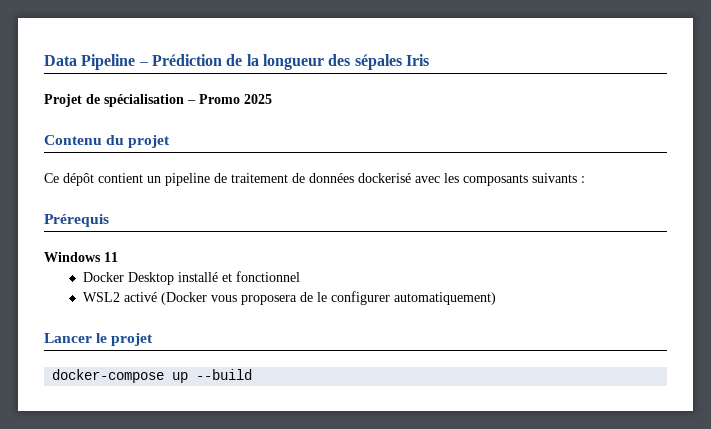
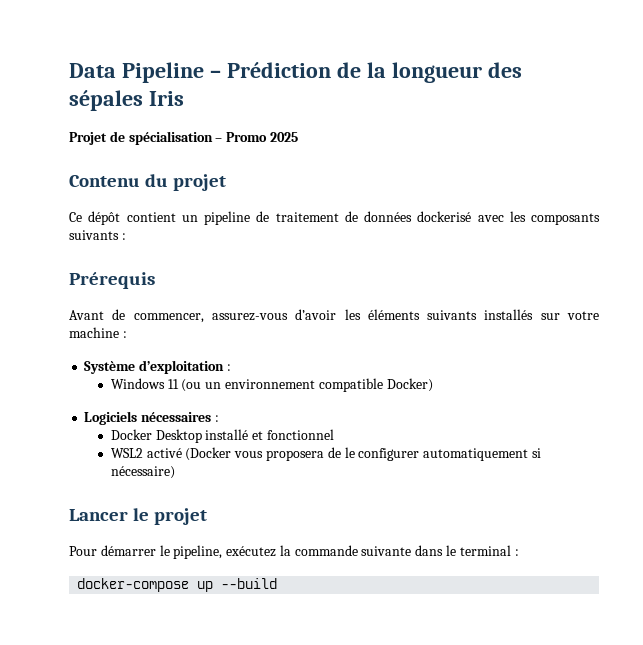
[44,252,118,262] Windows 11 -> [69,309,600,323] [69,327,127,338] [84,360,231,374] [110,378,433,392] [84,411,219,425] Avant de commencer, assurez-vous d’avoir les éléments suivants installés sur votre machine : // Système d’exploitation : // Windows 11 (ou un environnement compatible Docker) // Logiciels nécessaires :
[393,292,496,305] automatiquement) -> [423,448,541,461] [110,466,175,479] automatiquement si nécessaire)
(154, 339) none -> [69,545,519,559] // Pour démarrer le pipeline, exécutez la commande suivante dans le terminal :

